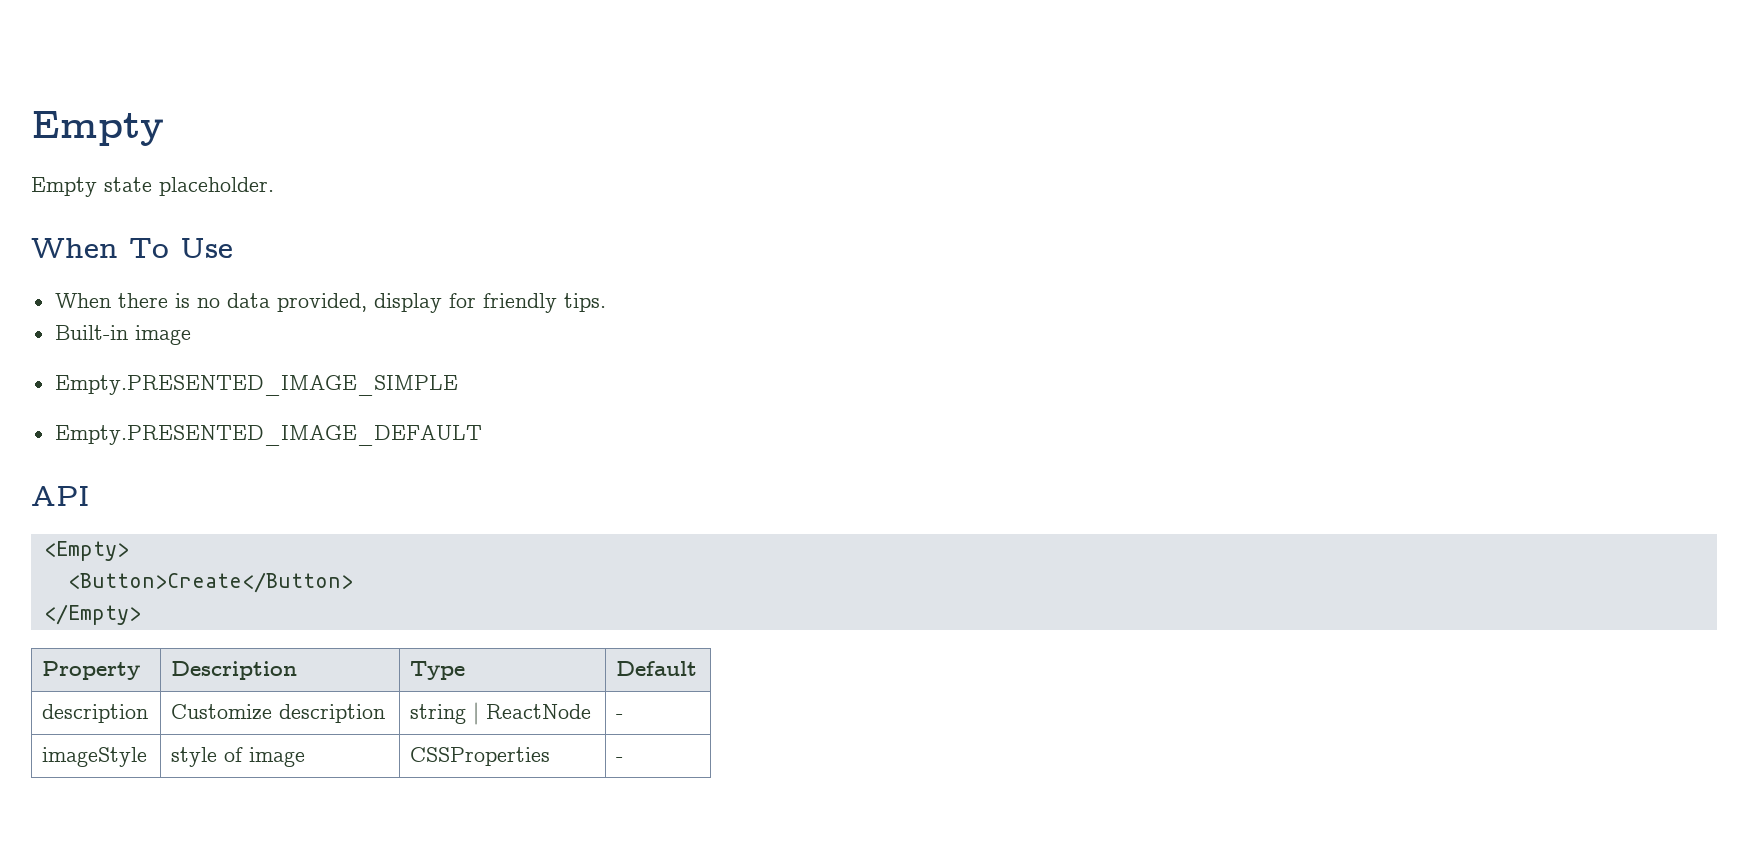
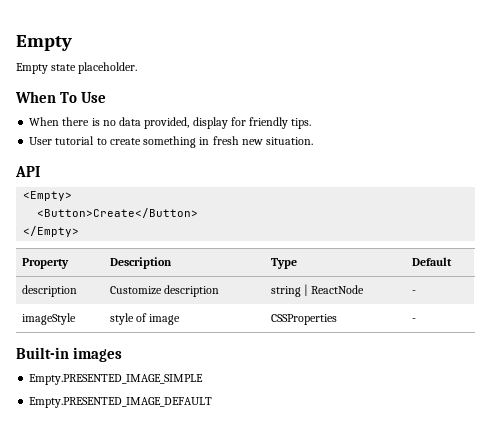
[54,325,191,345] [54,375,458,396] [54,425,482,446] Built-in image // Empty.PRESENTED_IMAGE_SIMPLE // Empty.PRESENTED_IMAGE_DEFAULT -> [29,136,314,148] User tutorial to create something in fresh new situation.
(624, 759) none -> [16,347,123,362] [29,374,204,385] [29,397,213,408] // Built-in images // Empty.PRESENTED_IMAGE_SIMPLE // Empty.PRESENTED_IMAGE_DEFAULT

